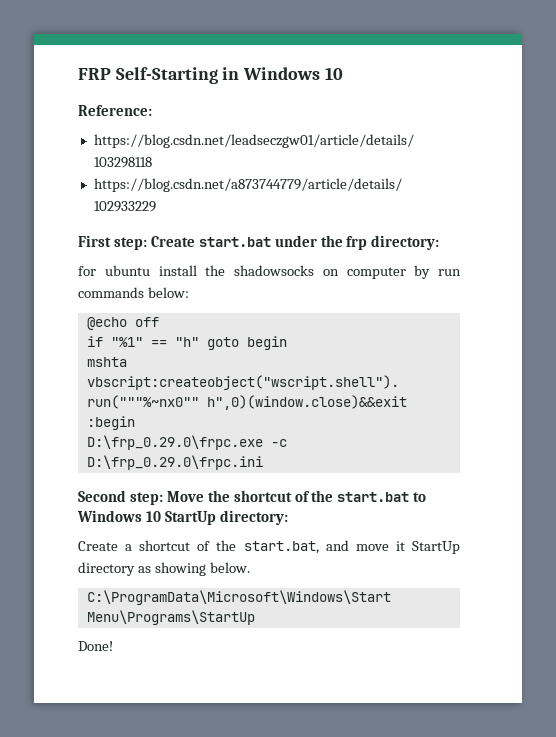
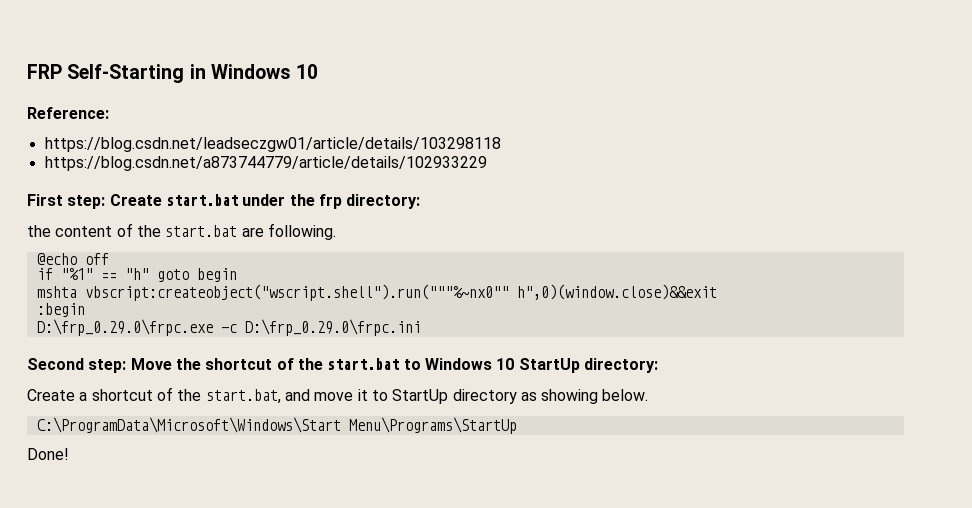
[78,265,461,279] [78,287,189,298] for ubuntu install the shadowsocks on computer by run commands below: -> [27,223,336,240] the content of the start.bat are following.
(405, 546) none -> [371,390,388,401] to

